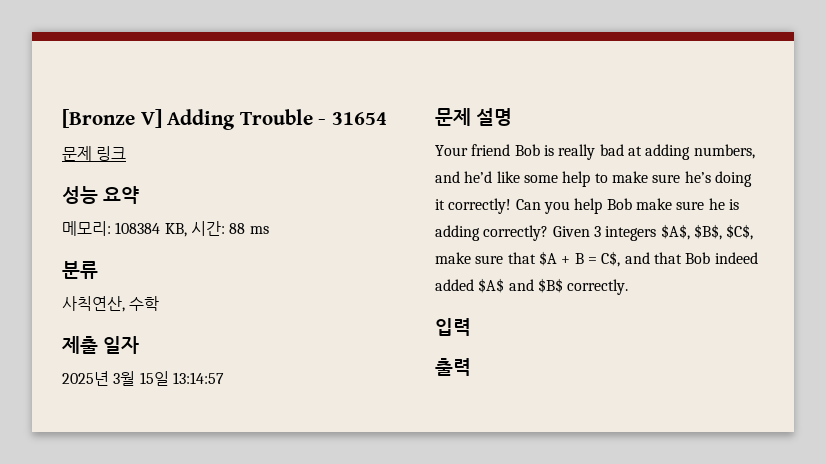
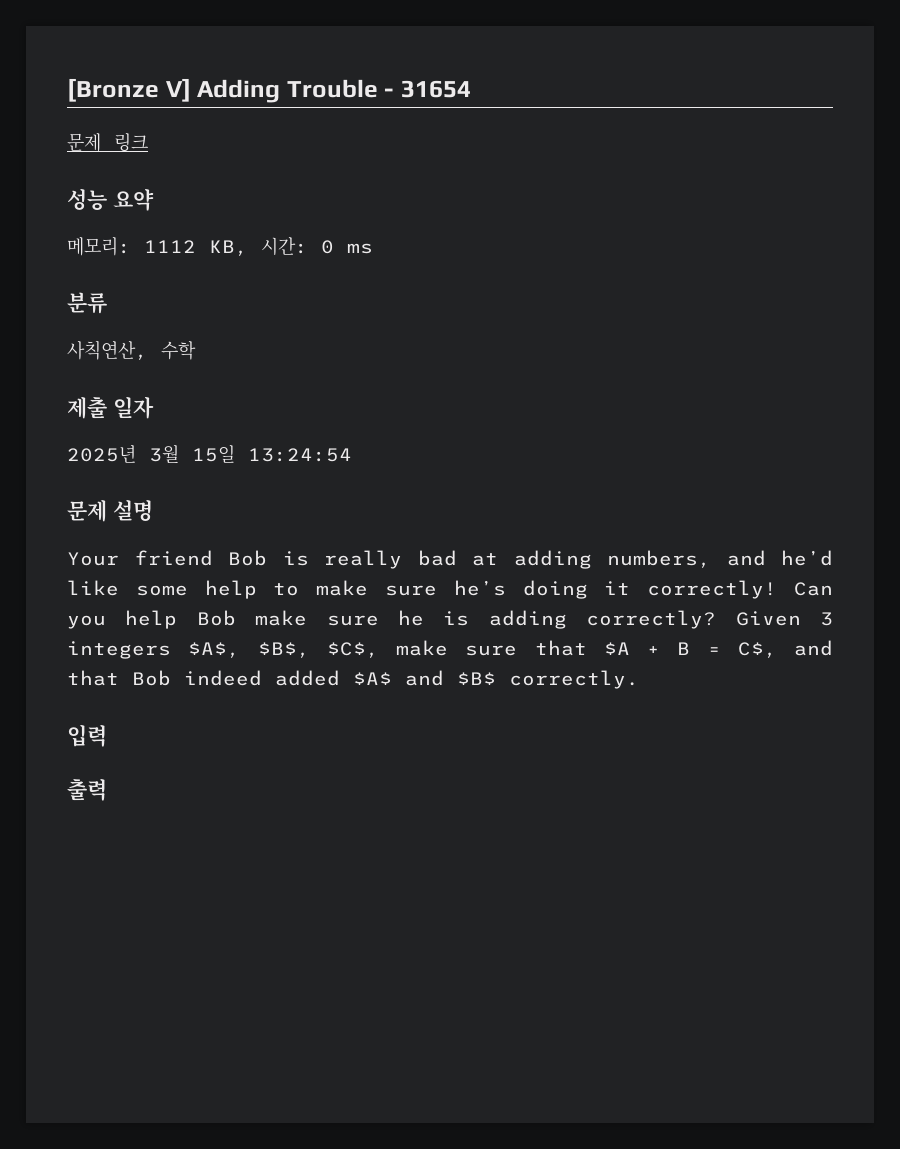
[115,222,161,234] 108384 -> [144,240,196,253] 1112
[229,223,246,234] 88 -> [321,240,334,254] 0
[172,372,224,384] 13:14:57 -> [248,448,352,462] 13:24:54

